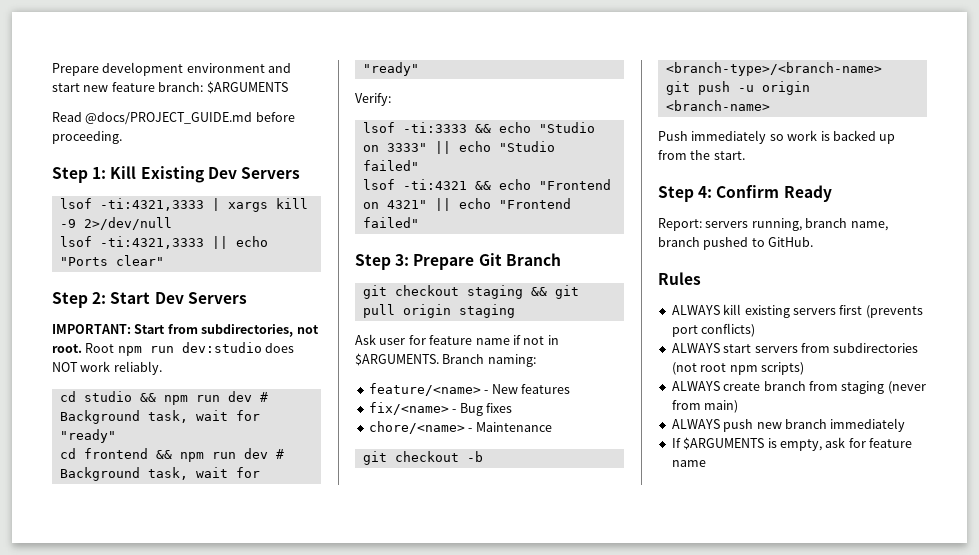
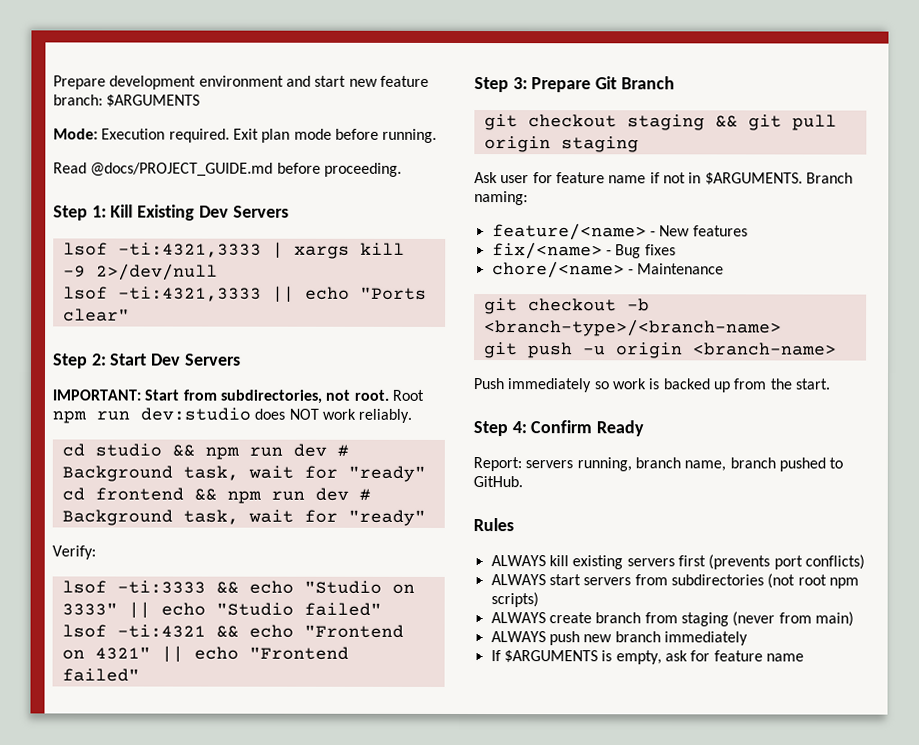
(288, 87) none -> [53,128,438,143] // Mode: Execution required. Exit plan mode before running.

